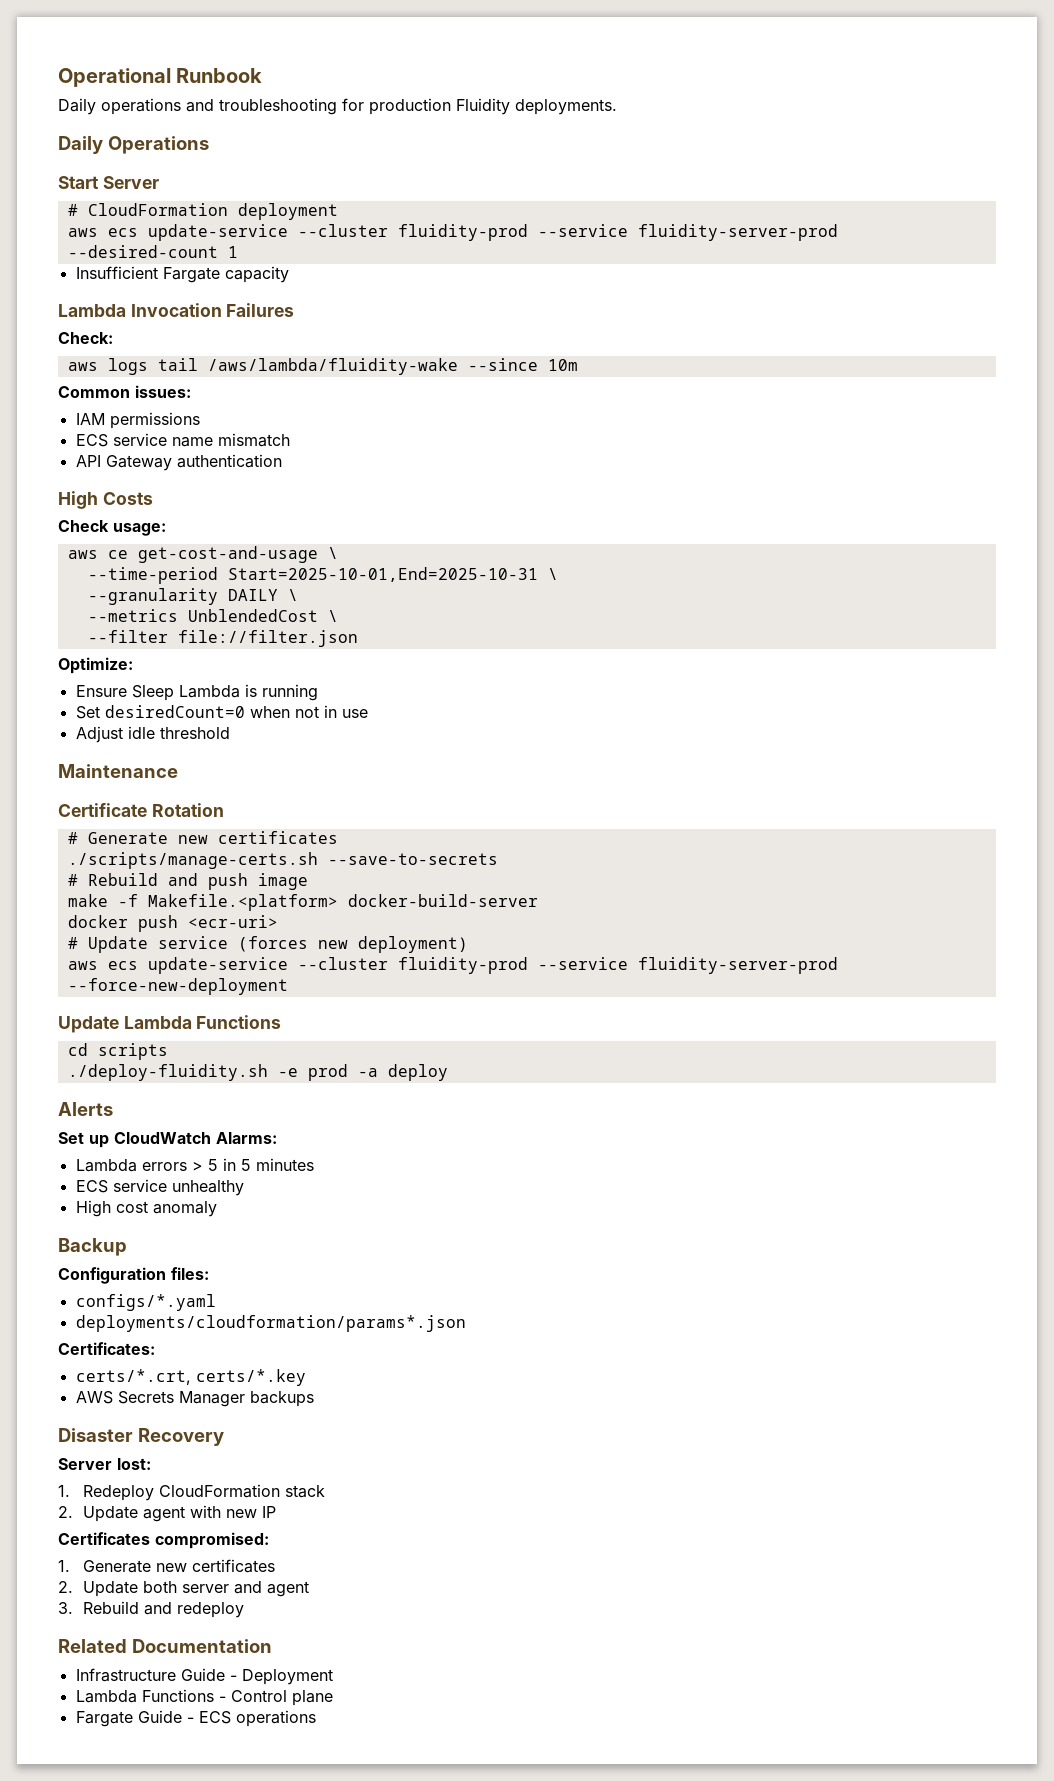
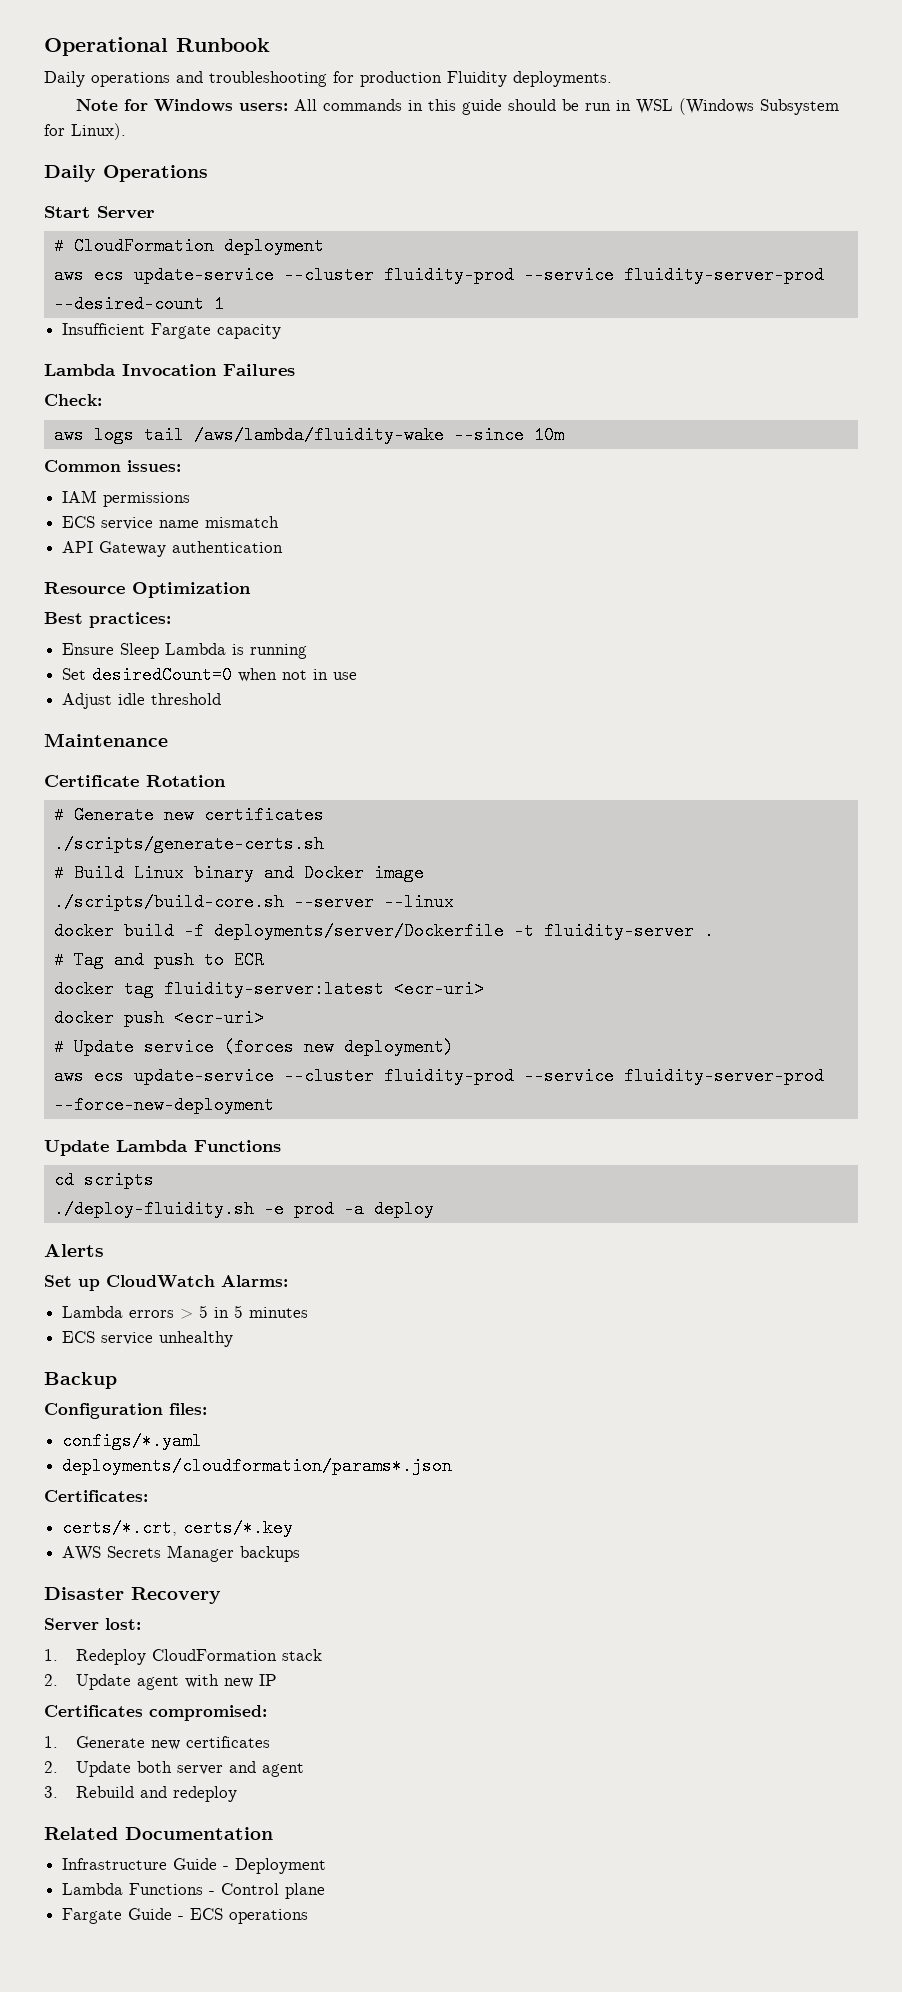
(617, 107) none -> [76,98,840,115] [44,123,126,140] // Note for Windows users: All commands in this guide should be run in WSL (Windows Subsystem for Linux).
[58,491,153,509] [58,520,166,536] [67,546,338,563] [87,567,558,584] [87,588,298,605] [87,609,338,622] [87,630,358,647] [58,657,133,674] High Costs // Check usage: // aws ce get-cost-and-usage \ // --time-period Start=2025-10-01,End=2025-10-31 \ // --granularity DAILY \ // --metrics UnblendedCost \ // --filter file://filter.json // Optimize: -> [44,582,251,598] [44,612,171,628] Resource Optimization // Best practices:
[67,852,498,869] [67,873,308,890] [67,894,538,911] ./scripts/manage-certs.sh --save-to-secrets // # Rebuild and push image // make -f Makefile.<platform> docker-build-server -> [53,835,324,853] [53,864,424,882] [53,893,454,911] [53,922,714,940] [53,951,264,969] [53,980,484,998] ./scripts/generate-certs.sh // # Build Linux binary and Docker image // ./scripts/build-core.sh --server --linux // docker build -f deployments/server/Dockerfile -t fluidity-server . // # Tag and push to ECR // docker tag fluidity-server:latest <ecr-uri>
[75,1200,217,1217] // High cost anomaly -> (234, 1339) none

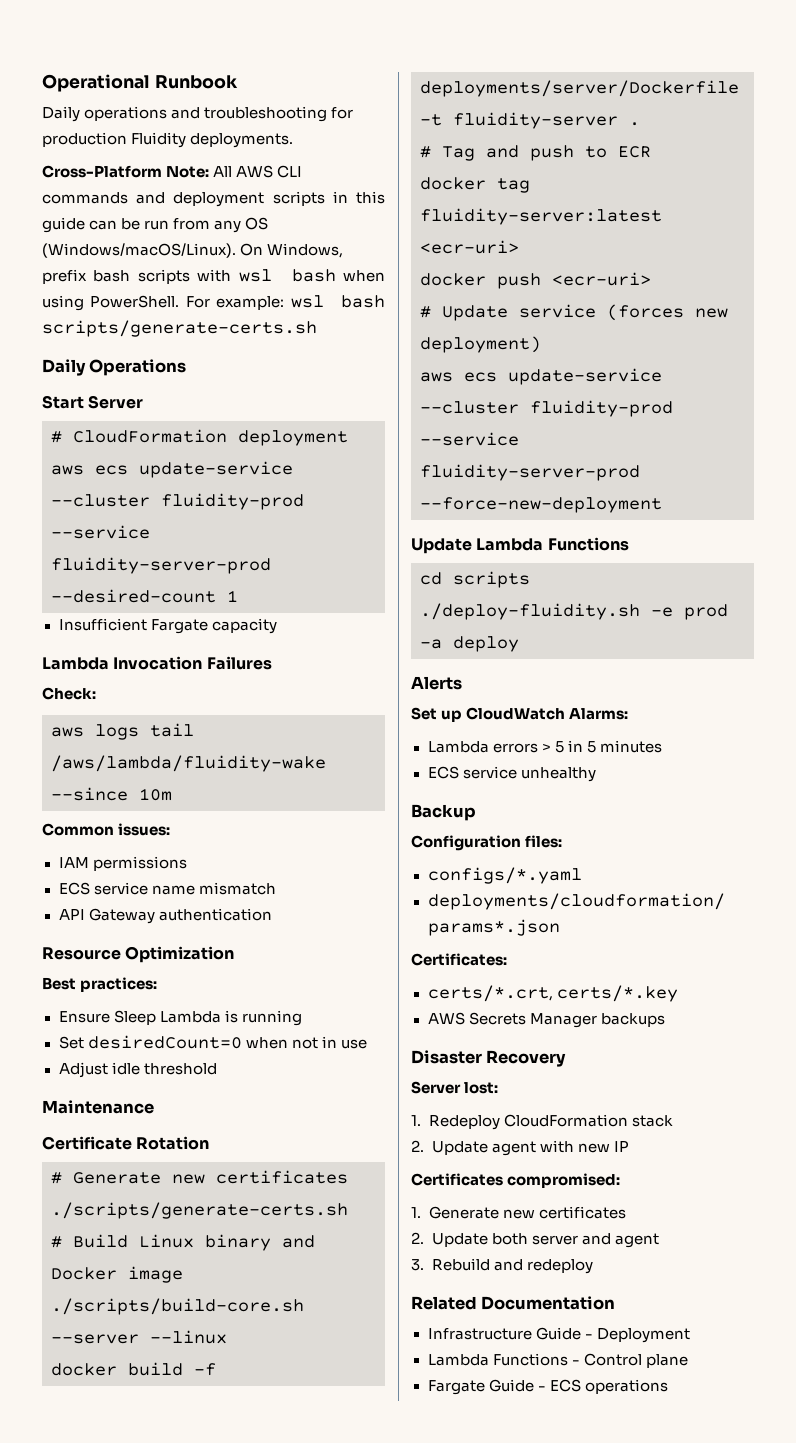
[76,99,403,112] Note for Windows users: All commands -> [42,165,303,178] [42,191,325,207] Cross-Platform Note: All AWS CLI commands and deployment scripts
[508,99,557,111] should -> [89,220,118,230] can
[616,98,840,115] [44,123,126,140] in WSL (Windows Subsystem for Linux). -> [173,217,269,233] [42,243,344,258] [42,269,385,284] [42,295,385,311] [42,320,317,337] from any OS (Windows/macOS/Linux). On Windows, prefix bash scripts with wsl bash when using PowerShell. For example: wsl bash scripts/generate-certs.sh

